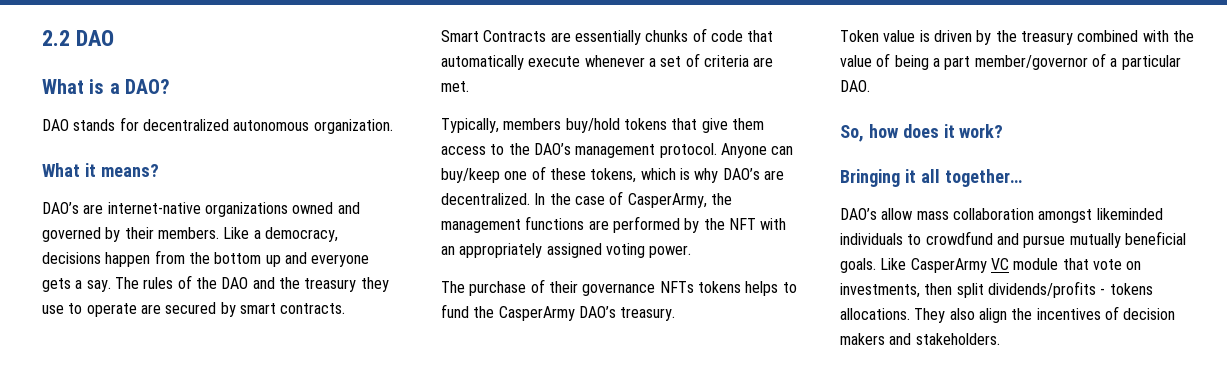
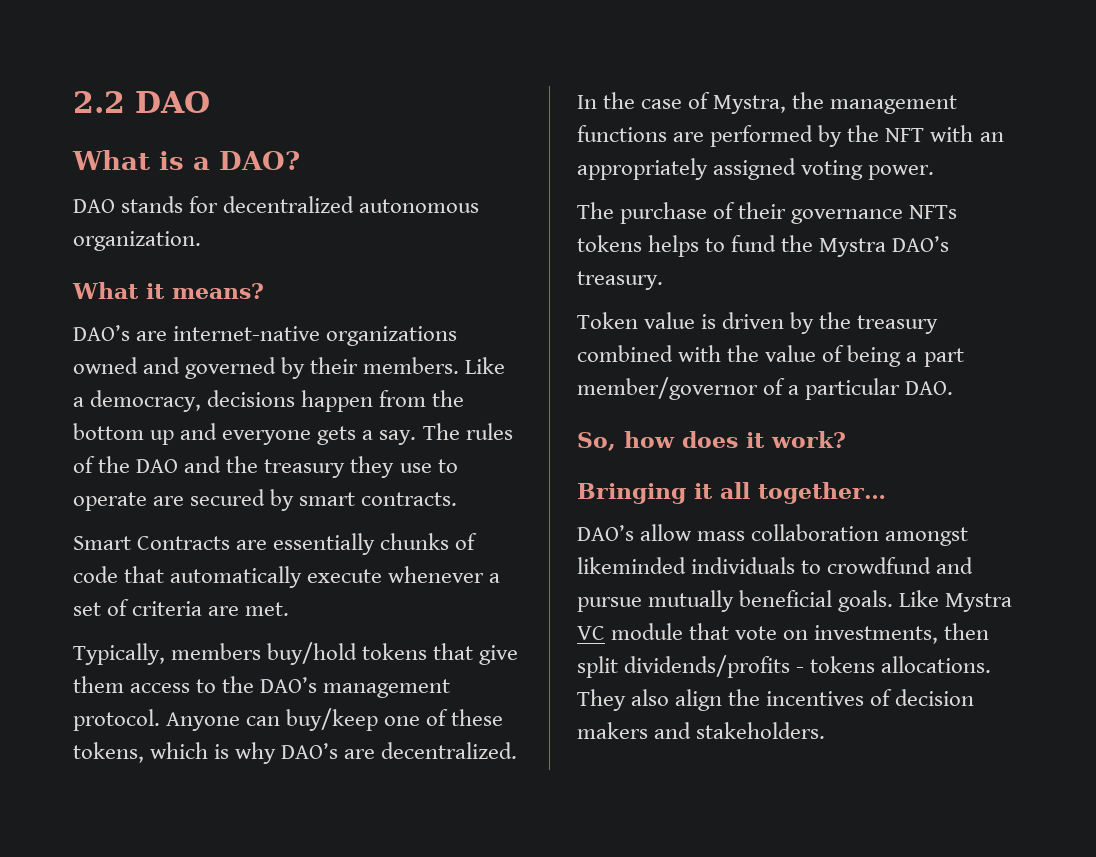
[627,193,707,208] CasperArmy, -> [713,95,787,114] Mystra,
[498,306,575,321] CasperArmy -> [819,238,887,257] Mystra
[910,258,987,273] CasperArmy -> [945,593,1013,612] Mystra

